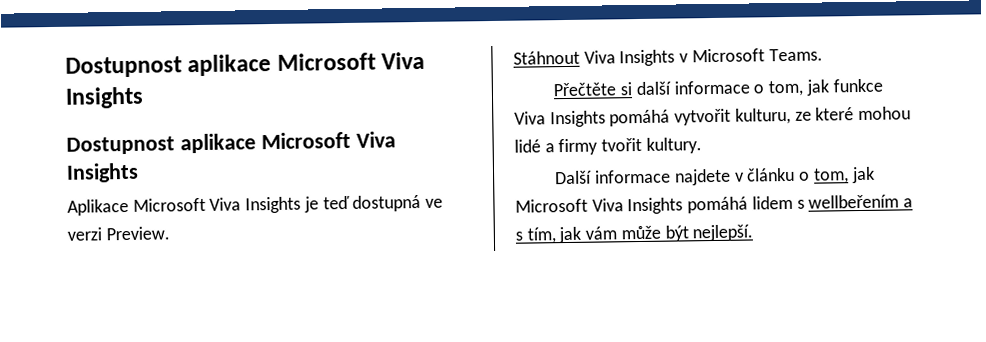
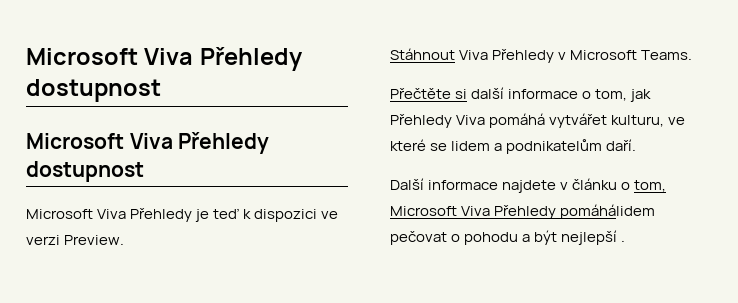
[65,51,426,78] [65,86,144,109] [66,131,396,155] [66,162,139,183] [67,196,302,216] Dostupnost aplikace Microsoft Viva Insights // Dostupnost aplikace Microsoft Viva Insights // Aplikace Microsoft Viva Insights -> [26,47,303,71] [26,79,161,102] [26,132,270,154] [26,161,144,182] [26,208,193,222] Microsoft Viva Přehledy dostupnost // Microsoft Viva Přehledy dostupnost // Microsoft Viva Přehledy
[352,194,422,212] dostupná -> [243,209,318,222] k dispozici
[619,49,676,67] Insights -> [492,49,555,63] Přehledy
[832,78,883,93] [514,106,912,128] [514,137,702,156] funkce Viva Insights pomáhá vytvořit kulturu, ze které mohou lidé a firmy tvořit kultury. -> [390,113,686,128] [390,139,637,154] Přehledy Viva pomáhá vytvářet kulturu, ve které se lidem a podnikatelům daří.
[850,166,875,184] [515,194,914,215] [515,224,754,244] jak Microsoft Viva Insights pomáhá lidem s wellbeřením a s tím, jak vám může být nejlepší. -> [390,204,656,219] [390,230,626,245] Microsoft Viva Přehledy pomáhálidem pečovat o pohodu a být nejlepší .

